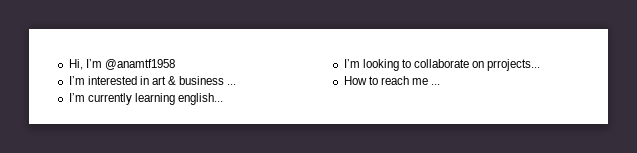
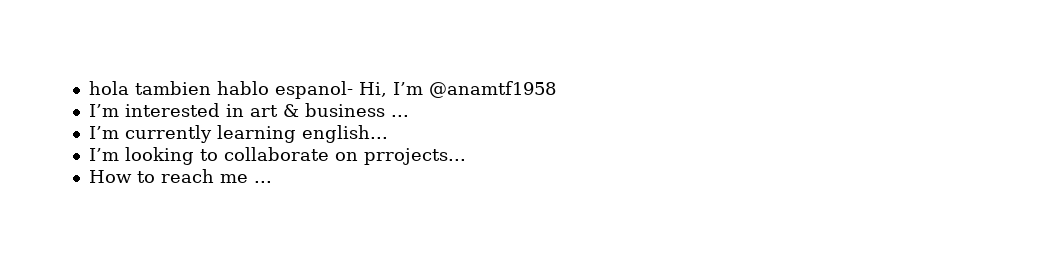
(68, 64) none -> [88,81,353,99] hola tambien hablo espanol-

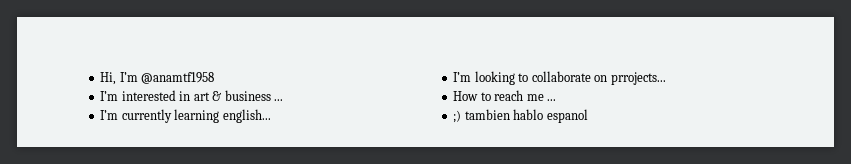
[88,81,353,99] hola tambien hablo espanol- -> (100, 78) none
(272, 182) none -> [453,109,588,123] // ;) tambien hablo espanol

